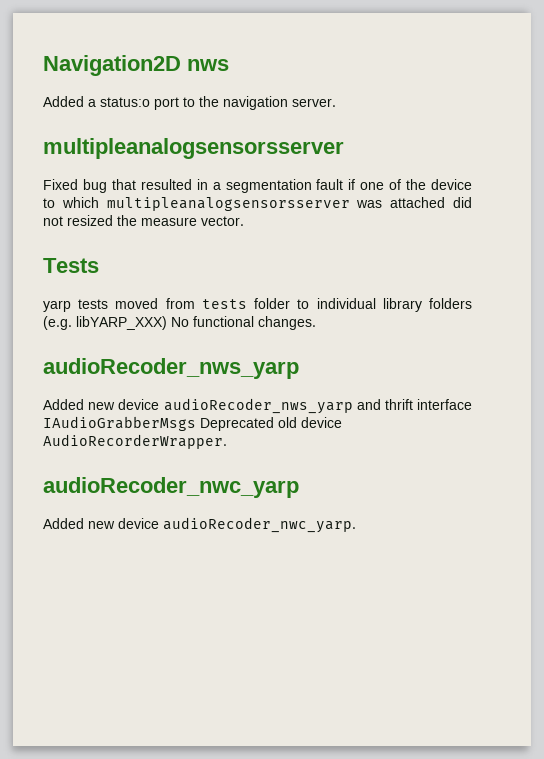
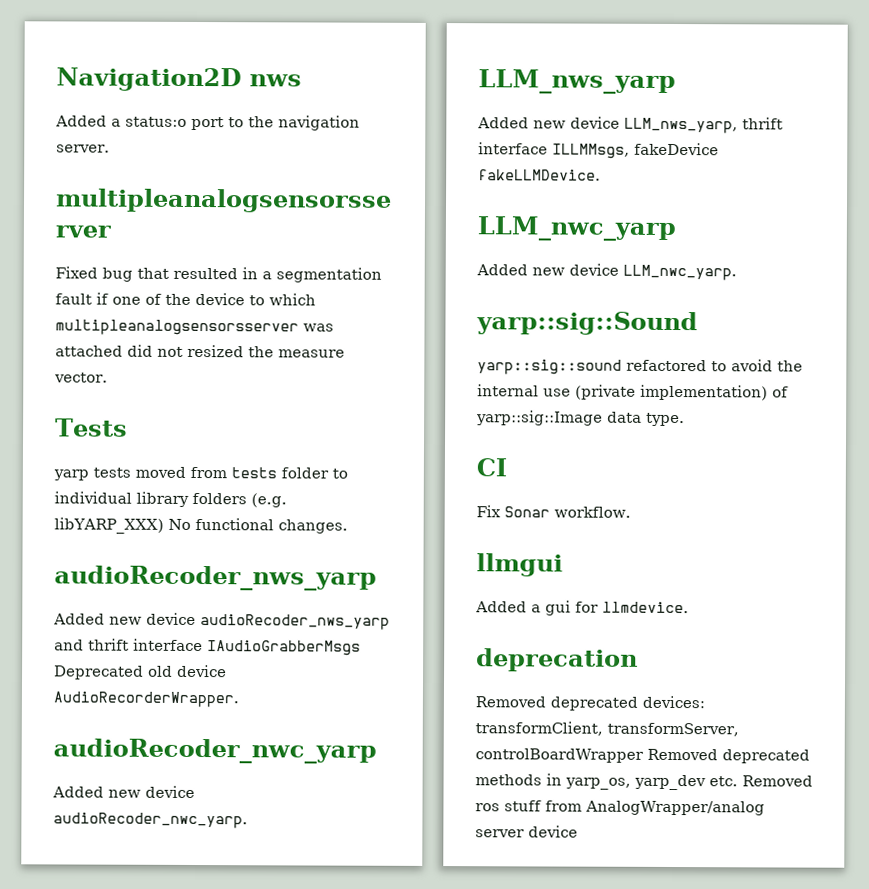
(356, 525) none -> [478,69,676,95] [477,116,783,134] [478,142,719,159] [478,169,601,181] [477,216,676,242] [476,263,737,281] [476,311,698,336] [477,359,803,375] [477,384,789,401] [476,410,685,427] [476,458,507,477] [476,505,631,518] [476,553,563,577] [475,600,689,616] [476,648,638,672] [475,695,705,711] [475,721,739,737] [475,748,810,764] [475,773,813,791] [475,800,765,816] [475,825,578,838] // LLM_nws_yarp // Added new device LLM_nws_yarp, thrift interface ILLMMsgs, fakeDevice fakeLLMDevice. // LLM_nwc_yarp // Added new device LLM_nwc_yarp. // yarp::sig::Sound // yarp::sig::sound refactored to avoid the internal use (private implementation) of yarp::sig::Image data type. // CI // Fix Sonar workflow. // llmgui // Added a gui for llmdevice. // deprecation // Removed deprecated devices: transformClient, transformServer, controlBoardWrapper Removed deprecated methods in yarp_os, yarp_dev etc. Removed ros stuff from AnalogWrapper/analog server device

